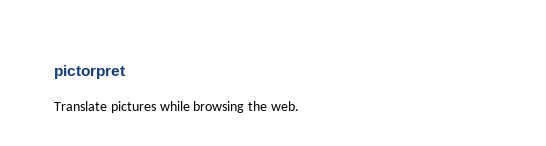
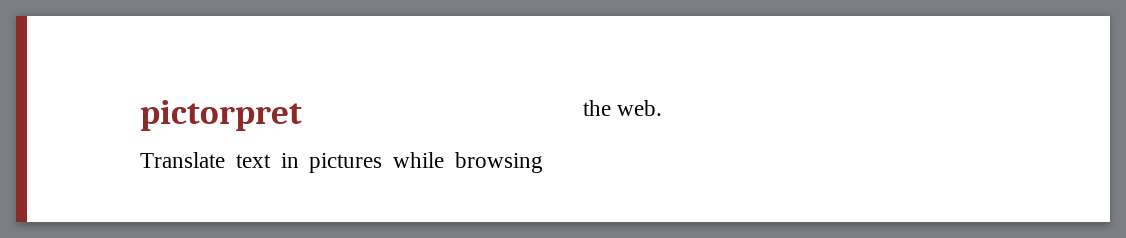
(107, 106) none -> [235,153,299,168] text in

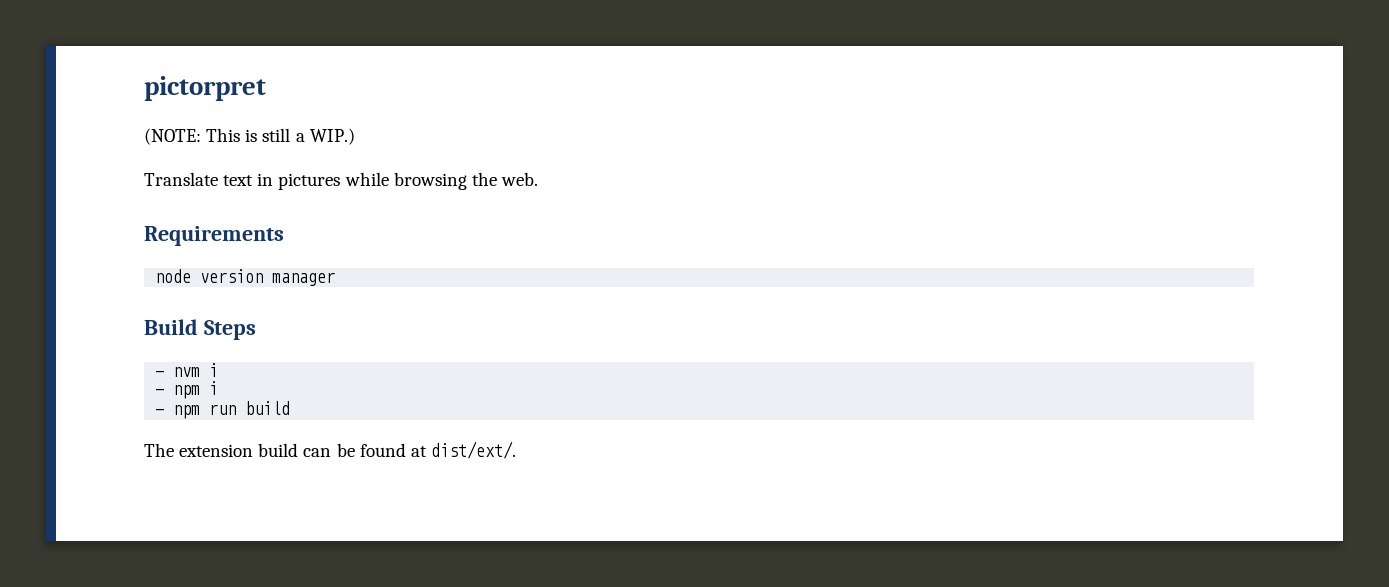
(302, 115) none -> [144,128,355,145] // (NOTE: This is still a WIP.)
(663, 108) none -> [144,226,284,246] [155,269,336,286] [144,319,256,340] [155,363,219,377] [155,381,219,399] [155,401,291,419] [144,441,516,459] // Requirements // node version manager // Build Steps // - nvm i // - npm i // - npm run build // The extension build can be found at dist/ext/.

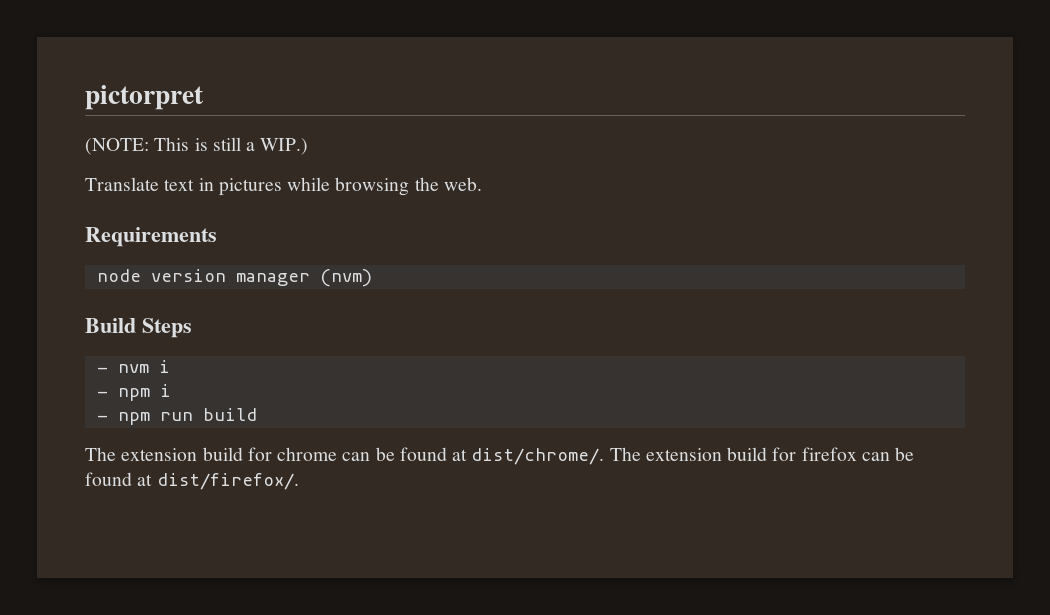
(336, 279) none -> [319,269,372,287] (nvm)
[303,441,516,459] can be found at dist/ext/. -> [247,447,915,465] [85,472,299,490] for chrome can be found at dist/chrome/. The extension build for firefox can be found at dist/firefox/.

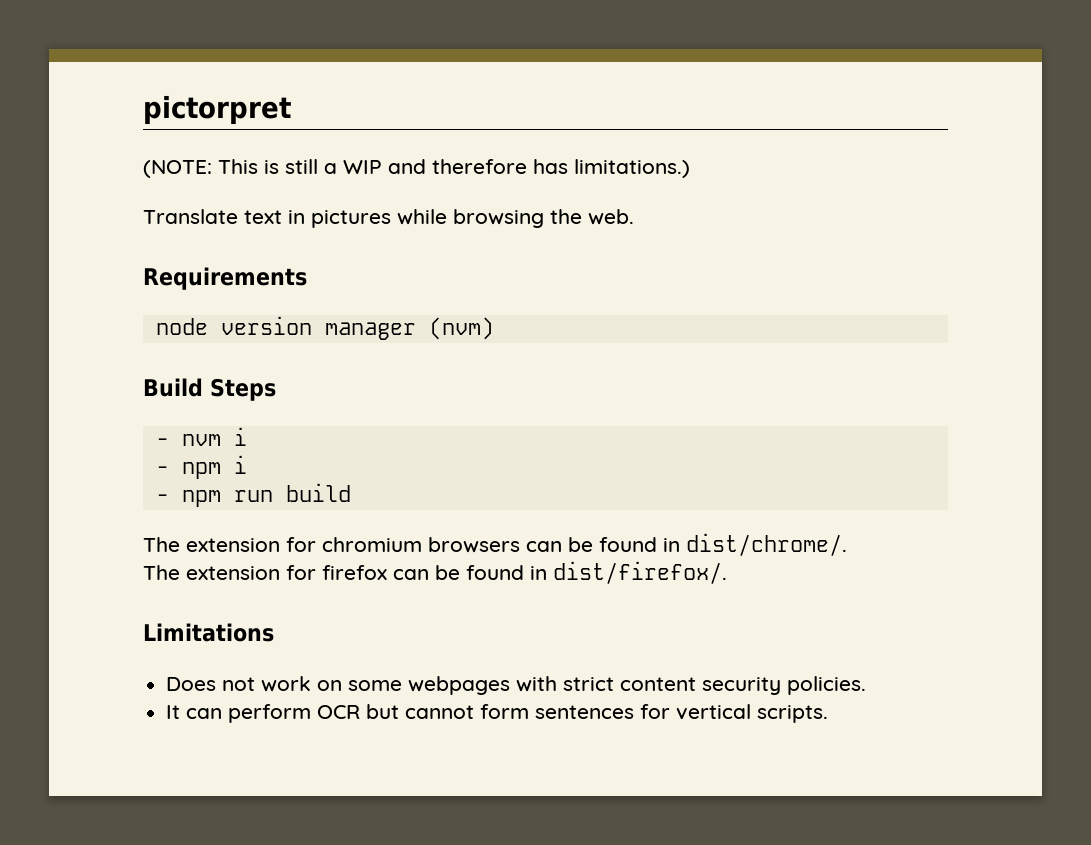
[260,138,309,155] WIP.) -> [343,159,690,178] WIP and therefore has limitations.)
[202,447,468,461] build for chrome can be found at -> [286,537,680,553] for chromium browsers can be found in
[609,447,768,461] The extension build -> [143,565,280,580] // The extension
[137,474,153,486] at -> [530,566,547,580] in
(299, 481) none -> [143,623,274,642] [166,676,867,695] [166,704,829,723] // Limitations // Does not work on some webpages with strict content security policies. // It can perform OCR but cannot form sentences for vertical scripts.

